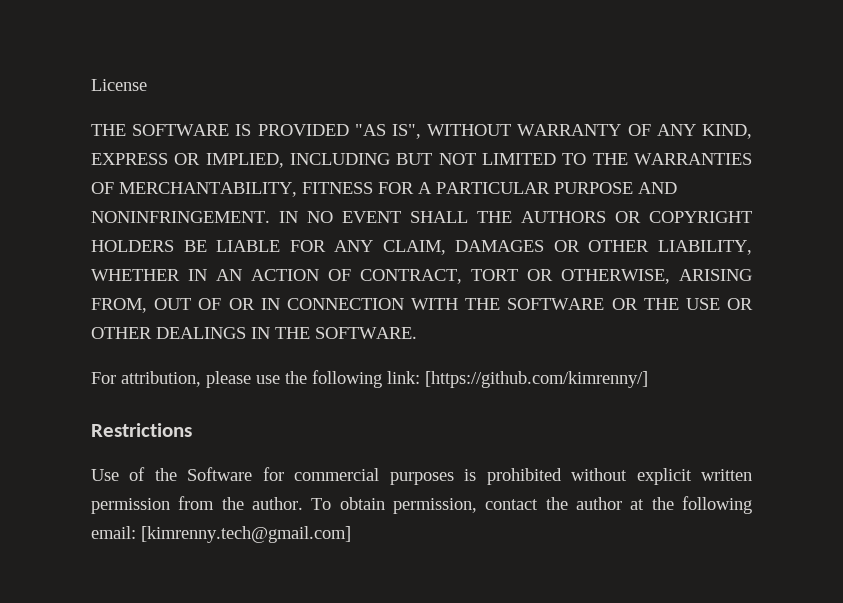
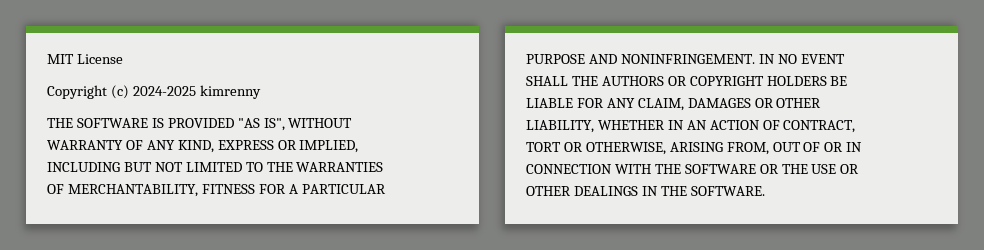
(91, 85) none -> [47,54,74,64] MIT
(147, 85) none -> [47,85,261,99] // Copyright (c) 2024-2025 kimrenny
[91,370,648,388] [91,423,192,437] [91,467,752,485] [91,496,753,514] [91,526,351,543] // For attribution, please use the following link: [https://github.com/kimrenny/] // Restrictions // Use of the Software for commercial purposes is prohibited without explicit written permission from the author. To obtain permission, contact the author at the following email: [kimrenny.tech@gmail.com] -> (765, 191) none

